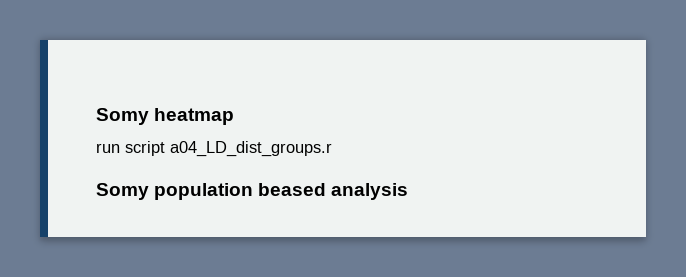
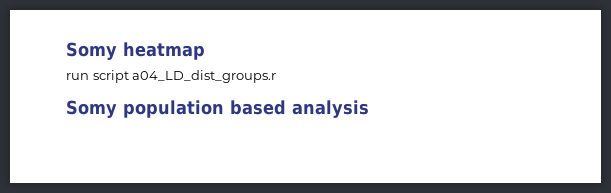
[258,183,327,196] beased -> [230,100,286,115] based

